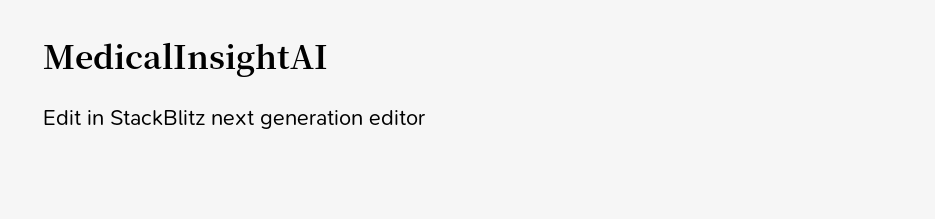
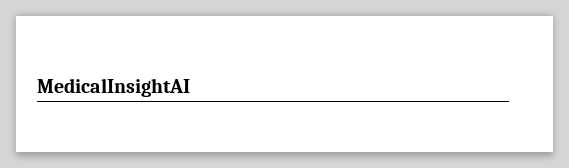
[43,110,426,129] // Edit in StackBlitz next generation editor -> (190, 87) none

